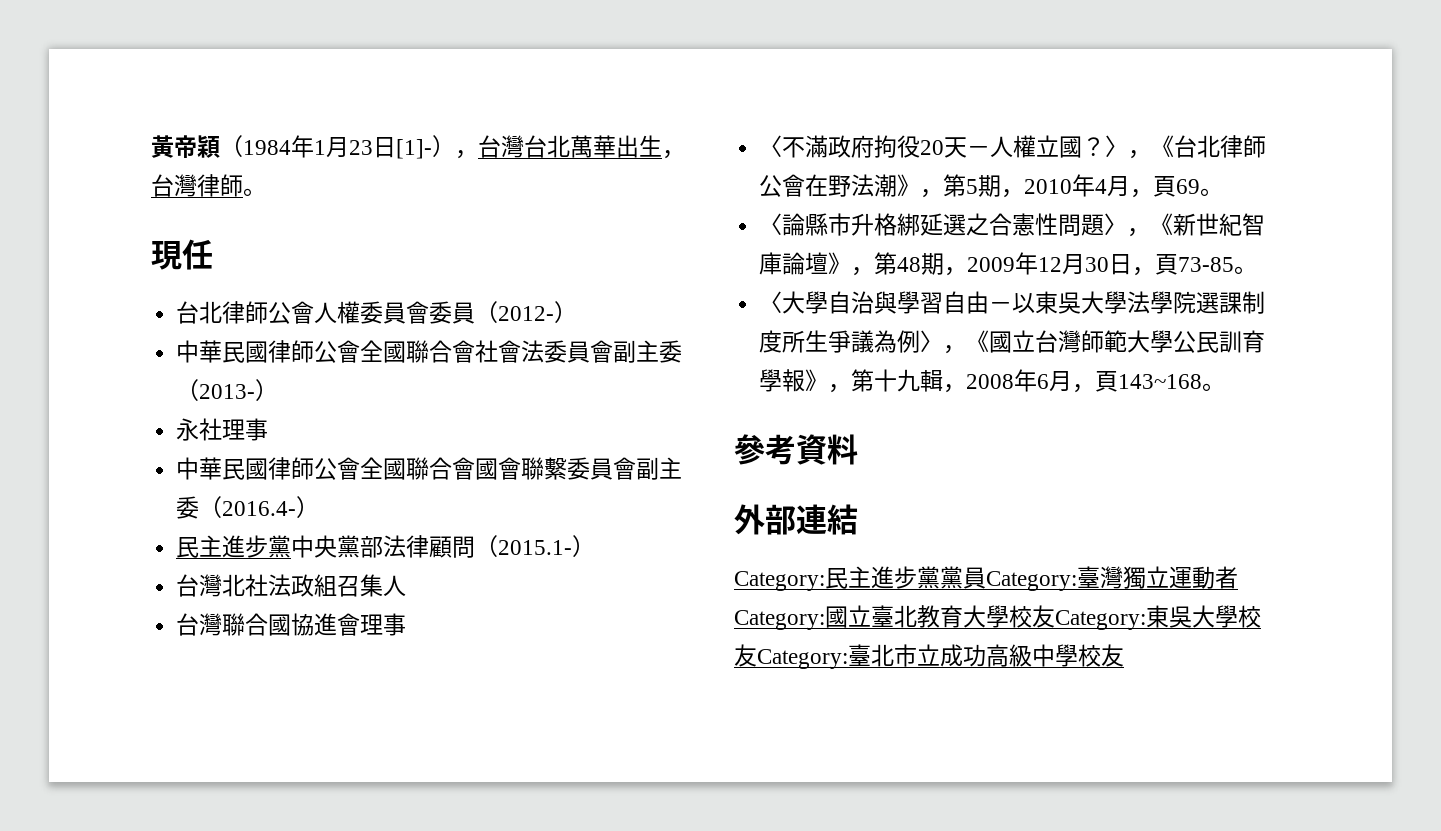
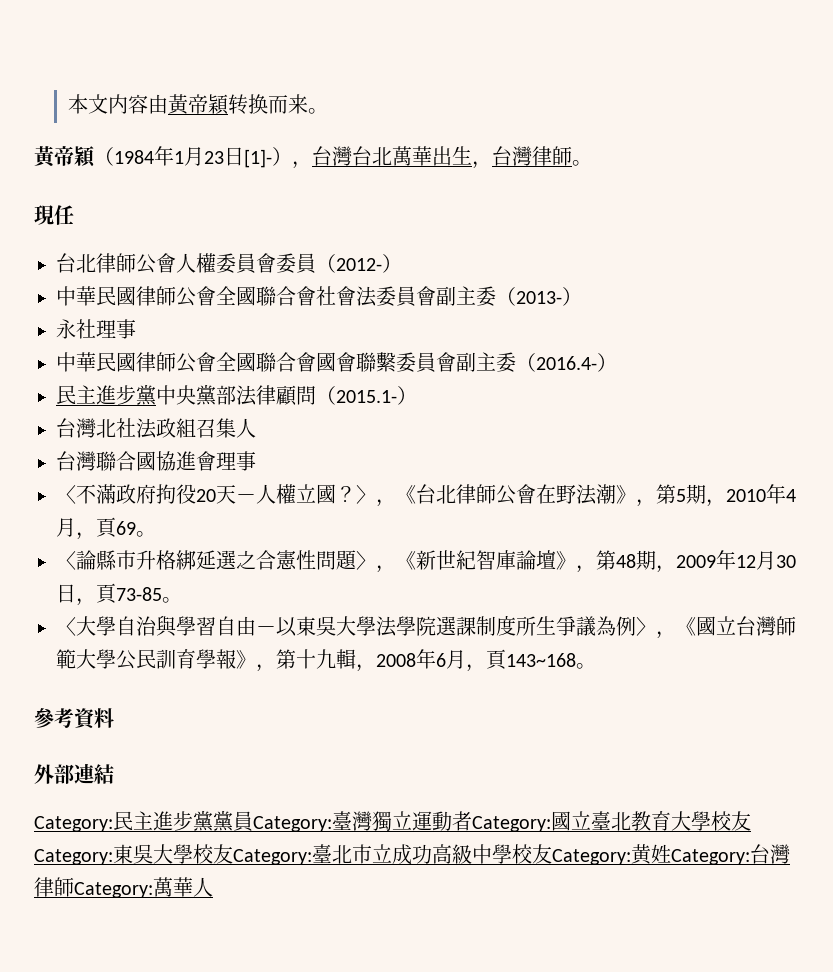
(151, 146) none -> [67,94,328,115] 本文内容由黃帝穎转换而来。 //
(1124, 655) none -> [552,844,791,865] [34,877,213,898] Category:黄姓Category:台灣律師Category:萬華人

